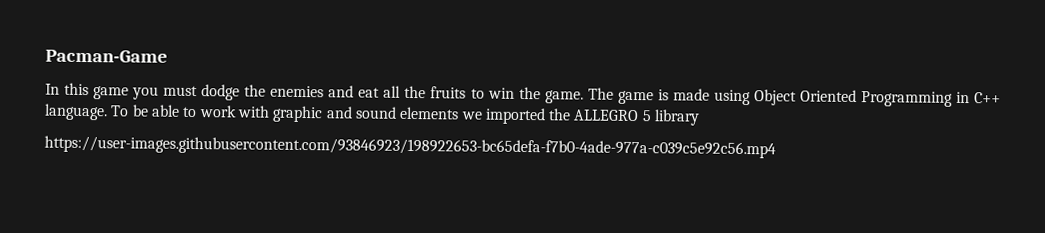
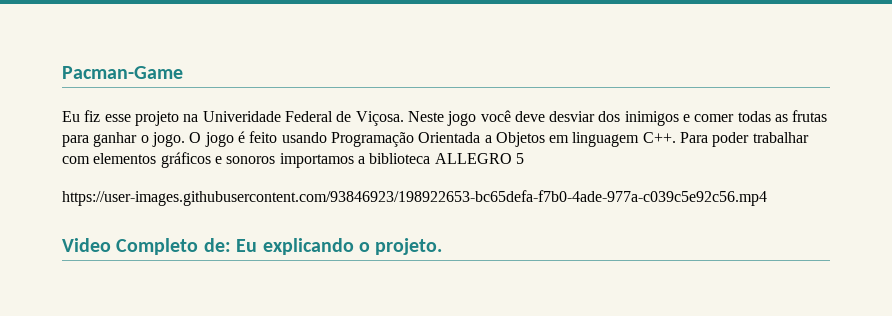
[45,82,1002,107] [44,103,572,125] In this game you must dodge the enemies and eat all the fruits to win the game. The game is made using Object Oriented Programming in C++ language. To be able to work with graphic and sound elements we imported the -> [62,110,828,126] [62,131,809,147] [62,152,431,168] Eu fiz esse projeto na Univeridade Federal de Viçosa. Neste jogo você deve desviar dos inimigos e comer todas as frutas para ganhar o jogo. O jogo é feito usando Programação Orientada a Objetos em linguagem C++. Para poder trabalhar com elementos gráficos e sonoros importamos a biblioteca
[654,109,701,126] library -> (524, 158) none
(776, 147) none -> [62,238,443,255] // Video Completo de: Eu explicando o projeto.

